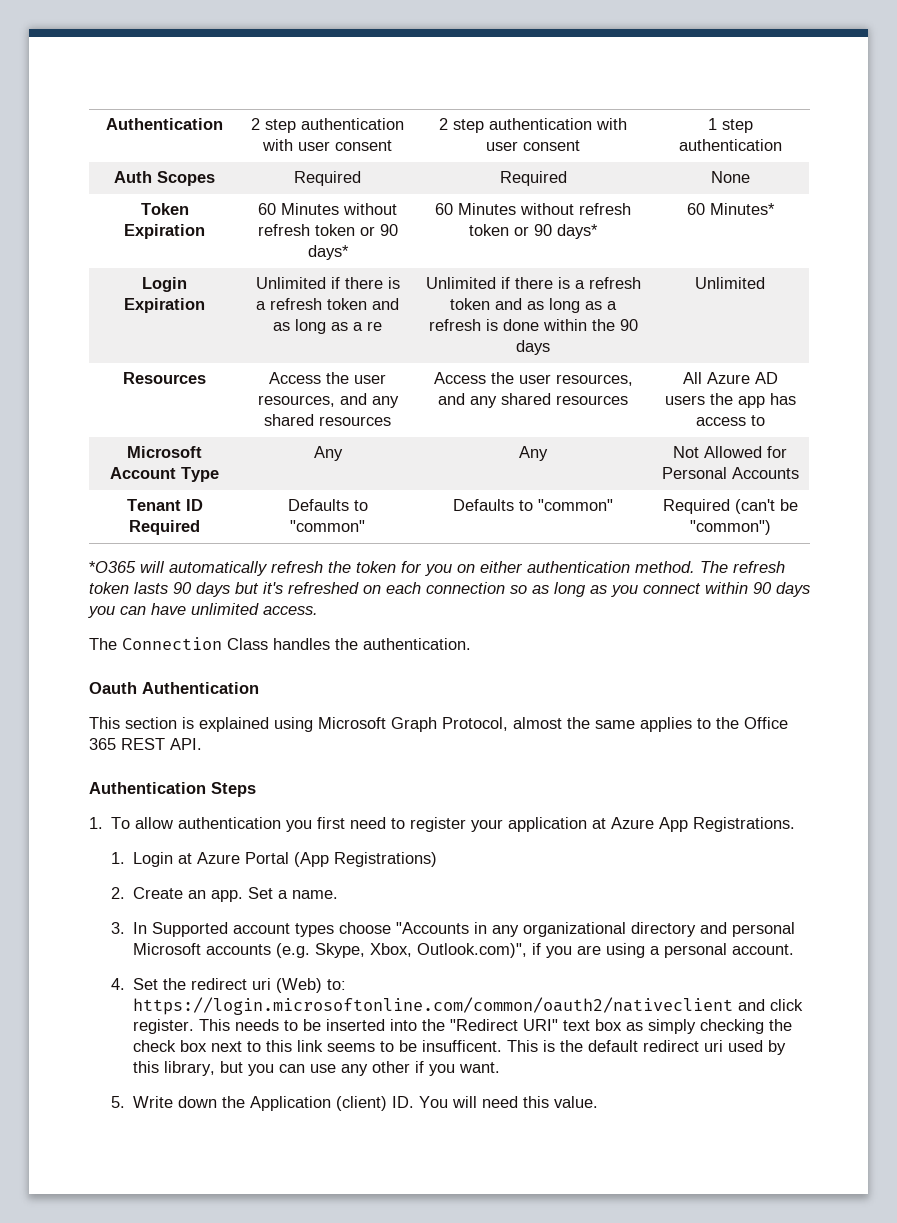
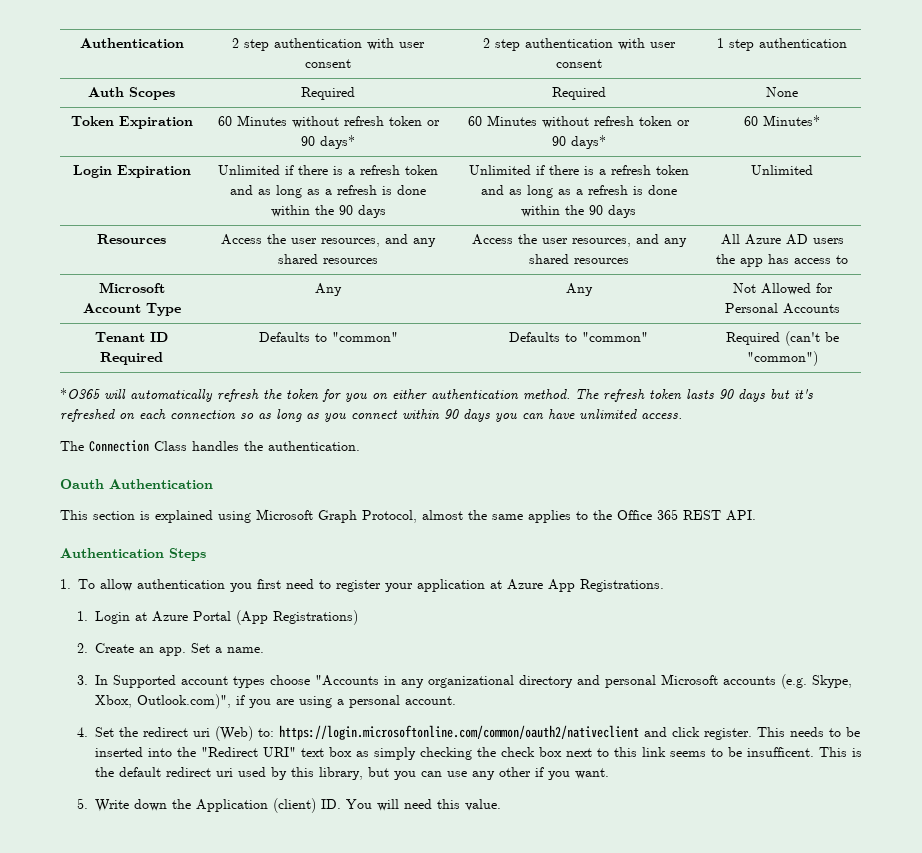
[367,321,382,331] re -> [337,185,426,195] [270,205,386,218] refresh is done within the 90 days

